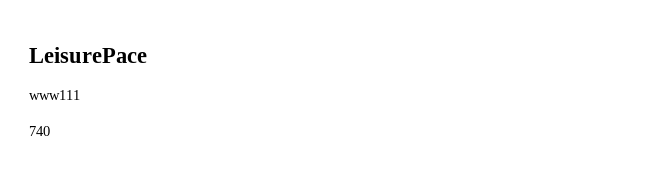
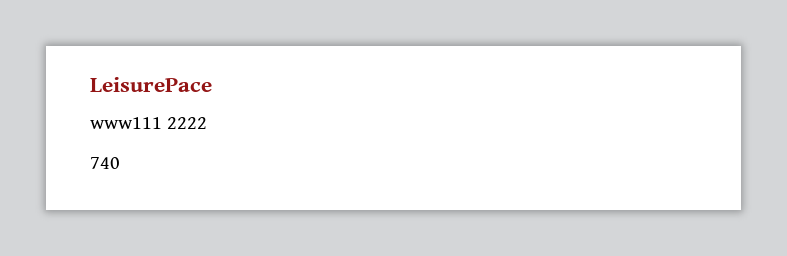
(80, 95) none -> [167,117,208,129] 2222

